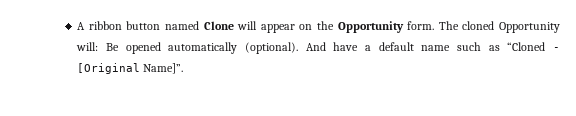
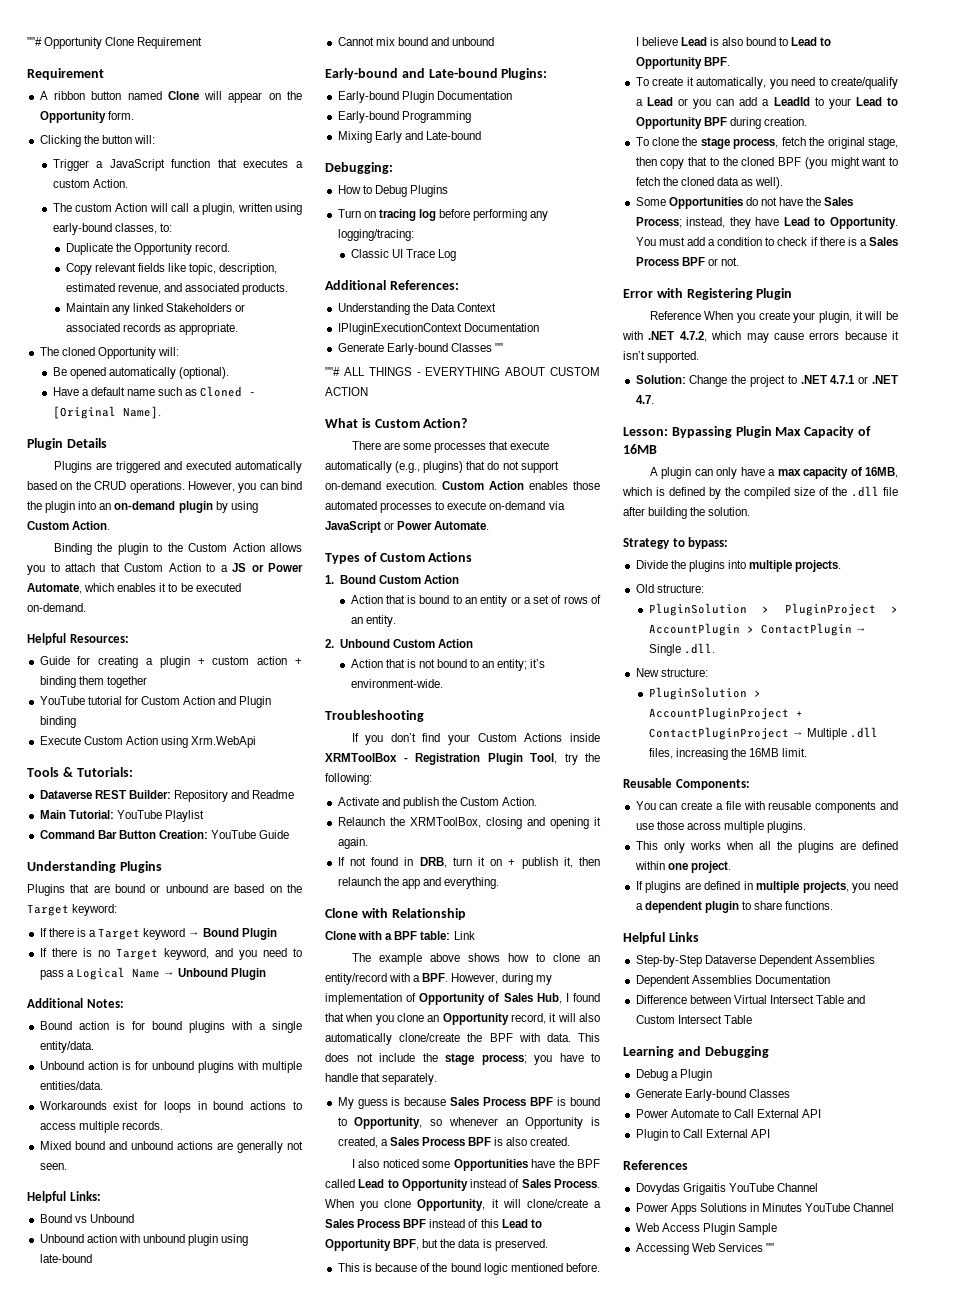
(77, 26) none -> [27,37,203,49] [27,68,104,80] ""# Opportunity Clone Requirement // Requirement //
(435, 25) none -> [39,135,155,147] [52,159,303,171] [52,179,128,188] [52,203,302,215] [52,223,172,235] [65,243,230,255] [65,263,278,275] [65,283,289,295] [65,303,246,315] [65,323,238,335] // Clicking the button will: // Trigger a JavaScript function that executes a custom Action. // The custom Action will call a plugin, written using early-bound classes, to: // Duplicate the Opportunity record. // Copy relevant fields like topic, description, estimated revenue, and associated products. // Maintain any linked Stakeholders or associated records as appropriate. //
(99, 46) none -> (179, 351) //
[305,42,359,51] And have -> [52,387,79,396] // Have
[507,42,546,51] “Cloned -> [200,386,243,397] Cloned
[143,63,184,74] Name]”. -> [122,406,161,419] [27,438,107,450] [53,461,302,473] [27,481,302,493] [27,501,258,513] [27,521,111,530] [53,543,302,555] [27,563,303,575] [27,583,241,594] [27,603,86,612] [27,633,129,645] [39,656,302,668] [39,676,147,688] [39,696,272,708] [39,716,76,728] [39,736,257,748] [27,767,133,777] [39,790,295,802] [39,810,204,822] [39,830,290,839] [27,861,162,873] [27,884,302,896] [27,904,118,916] [39,928,278,940] [39,948,302,960] [39,967,267,980] [27,998,124,1008] [39,1021,302,1033] [39,1041,94,1053] [39,1061,302,1073] [39,1081,103,1090] [39,1101,302,1113] [39,1121,163,1133] [39,1141,304,1153] [39,1163,67,1170] [27,1191,101,1203] [39,1214,134,1223] [39,1234,249,1246] [39,1254,92,1263] [337,37,495,46] [325,68,548,80] [337,91,512,103] [337,111,471,123] [337,131,481,143] [325,162,393,174] [337,185,448,197] [337,209,549,221] [337,229,414,241] [350,249,456,261] [325,280,459,290] [337,303,496,315] [337,323,539,335] [337,343,503,355] [325,367,600,376] [325,387,368,396] [325,418,468,428] [351,441,550,453] [325,461,559,473] [325,481,600,490] [325,501,565,513] [325,521,490,533] [325,552,473,564] [325,575,459,584] [350,595,601,607] [350,615,396,627] [325,639,473,648] [350,659,546,671] [350,679,443,688] [325,710,424,722] [351,733,600,745] [325,753,600,765] [325,773,372,785] [337,797,538,809] [337,817,601,829] [337,837,368,849] [337,857,600,869] [337,877,500,889] [325,908,466,920] [325,931,475,940] [351,953,600,965] [325,973,552,985] [325,993,600,1005] [325,1013,600,1025] [325,1033,600,1045] [325,1053,600,1065] [325,1073,438,1085] [337,1097,600,1109] [337,1117,600,1129] [337,1137,571,1148] [351,1159,600,1171] [325,1179,600,1191] [325,1199,601,1211] [325,1219,542,1228] [325,1239,548,1251] [337,1263,600,1275] [635,37,832,46] [635,57,730,69] [635,77,898,89] [635,97,898,109] [635,117,807,129] [635,137,898,149] [635,157,898,169] [635,177,784,189] [635,197,854,209] [635,217,898,229] [635,237,898,246] [635,257,739,266] [623,288,793,300] [649,311,898,323] [622,331,899,343] [623,351,700,363] [635,375,898,387] [635,395,654,404] [623,426,871,438] [623,444,657,454] [649,467,898,479] [622,486,898,499] [623,507,751,519] [623,537,729,549] [635,560,842,572] [635,584,704,593] [648,603,898,616] [648,623,867,636] [648,643,715,656] [635,668,708,677] [648,687,761,700] [648,707,803,720] [648,727,878,740] [648,748,808,760] [623,778,750,790] [635,801,898,813] [635,821,807,833] [635,841,898,853] [634,861,731,873] [635,881,898,893] [635,901,834,913] [623,932,699,944] [635,955,875,967] [635,975,830,987] [635,995,866,1004] [635,1015,752,1024] [623,1046,769,1058] [635,1069,712,1081] [635,1089,790,1101] [635,1109,822,1118] [635,1129,771,1141] [623,1160,688,1170] [635,1183,818,1195] [635,1203,895,1215] [635,1223,777,1235] [635,1243,774,1255] Name]. // Plugin Details // Plugins are triggered and executed automatically based on the CRUD operations. However, you can bind the plugin into an on-demand plugin by using Custom Action. // Binding the plugin to the Custom Action allows you to attach that Custom Action to a JS or Power Automate, which enables it to be executed on-demand. // Helpful Resources: // Guide for creating a plugin + custom action + binding them together // YouTube tutorial for Custom Action and Plugin binding // Execute Custom Action using Xrm.WebApi // Tools & Tutorials: // Dataverse REST Builder: Repository and Readme // Main Tutorial: YouTube Playlist // Command Bar Button Creation: YouTube Guide // Understanding Plugins // Plugins that are bound or unbound are based on the Target keyword: // If there is a Target keyword → Bound Plugin // If there is no Target keyword, and you need to pass a Logical Name → Unbound Plugin // Additional Notes: // Bound action is for bound plugins with a single entity/data. // Unbound action is for unbound plugins with multiple entities/data. // Workarounds exist for loops in bound actions to access multiple records. // Mixed bound and unbound actions are generally not seen. // Helpful Links: // Bound vs Unbound // Unbound action with unbound plugin using late-bound // Cannot mix bound and unbound // Early-bound and Late-bound Plugins: // Early-bound Plugin Documentation // Early-bound Programming // Mixing Early and Late-bound // Debugging: // How to Debug Plugins // Turn on tracing log before performing any logging/tracing: // Classic UI Trace Log // Additional References: // Understanding the Data Context // IPluginExecutionContext Documentation // Generate Early-bound Classes "" // ""# ALL THINGS - EVERYTHING ABOUT CUSTOM ACTION // What is Custom Action? // There are some processes that execute automatically (e.g., plugins) that do not support on-demand execution. Custom Action enables those automated processes to execute on-demand via JavaScript or Power Automate. // Types of Custom Actions // 1. Bound Custom Action // Action that is bound to an entity or a set of rows of an entity. // 2. Unbound Custom Action // Action that is not bound to an entity; it’s environment-wide. // Troubleshooting // If you don’t find your Custom Actions inside XRMToolBox - Registration Plugin Tool, try the following: // Activate and publish the Custom Action. // Relaunch the XRMToolBox, closing and opening it again. // If not found in DRB, turn it on + publish it, then relaunch the app and everything. // Clone with Relationship // Clone with a BPF table: Link // The example above shows how to clone an entity/record with a BPF. However, during my implementation of Opportunity of Sales Hub, I found that when you clone an Opportunity record, it will also automatically clone/create the BPF with data. This does not include the stage process; you have to handle that separately. // My guess is because Sales Process BPF is bound to Opportunity, so whenever an Opportunity is created, a Sales Process BPF is also created. // I also noticed some Opportunities have the BPF called Lead to Opportunity instead of Sales Process. When you clone Opportunity, it will clone/create a Sales Process BPF instead of this Lead to Opportunity BPF, but the data is preserved. // This is because of the bound logic mentioned before. I believe Lead is also bound to Lead to Opportunity BPF. // To create it automatically, you need to create/qualify a Lead or you can add a LeadId to your Lead to Opportunity BPF during creation. // To clone the stage process, fetch the original stage, then copy that to the cloned BPF (you might want to fetch the cloned data as well). // Some Opportunities do not have the Sales Process; instead, they have Lead to Opportunity. You must add a condition to check if there is a Sales Process BPF or not. // Error with Registering Plugin // Reference When you create your plugin, it will be with .NET 4.7.2, which may cause errors because it isn’t supported. // Solution: Change the project to .NET 4.7.1 or .NET 4.7. // Lesson: Bypassing Plugin Max Capacity of 16MB // A plugin can only have a max capacity of 16MB, which is defined by the compiled size of the .dll file after building the solution. // Strategy to bypass: // Divide the plugins into multiple projects. // Old structure: // PluginSolution > PluginProject > AccountPlugin > ContactPlugin → Single .dll. // New structure: // PluginSolution > AccountPluginProject + ContactPluginProject → Multiple .dll files, increasing the 16MB limit. // Reusable Components: // You can create a file with reusable components and use those across multiple plugins. // This only works when all the plugins are defined within one project. // If plugins are defined in multiple projects, you need a dependent plugin to share functions. // Helpful Links // Step-by-Step Dataverse Dependent Assemblies // Dependent Assemblies Documentation // Difference between Virtual Intersect Table and Custom Intersect Table // Learning and Debugging // Debug a Plugin // Generate Early-bound Classes // Power Automate to Call External API // Plugin to Call External API // References // Dovydas Grigaitis YouTube Channel // Power Apps Solutions in Minutes YouTube Channel // Web Access Plugin Sample // Accessing Web Services ""

